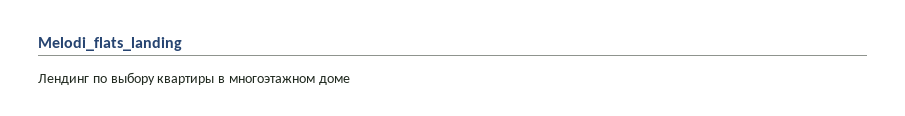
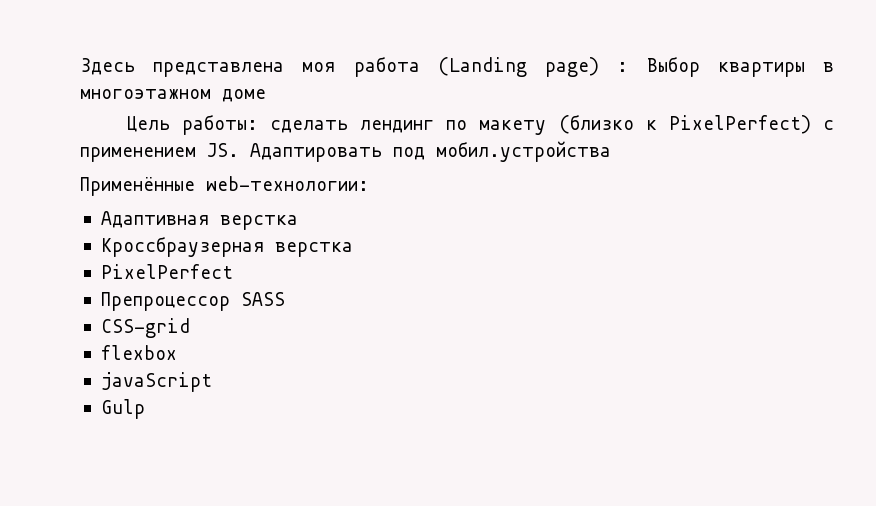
[38,37,182,51] [38,72,350,85] Melodi_flats_landing // Лендинг по выбору квартиры в многоэтажном доме -> [80,57,834,77] [80,89,266,102] [126,115,834,135] [80,141,611,162] [80,176,369,196] [100,211,298,230] [100,237,353,257] [100,264,233,279] [100,292,285,311] [100,318,190,338] [100,345,177,360] [100,372,212,392] [100,399,145,419] Здесь представлена моя работа (Landing page) : Выбор квартиры в многоэтажном доме // Цель работы: сделать лендинг по макету (близко к PixelPerfect) c применением JS. Адаптировать под мобил.устройства // Применённые web-технологии: // Адаптивная верстка // Кроссбраузерная верстка // PixelPerfect // Препроцессор SASS // CSS-grid // flexbox // javaScript // Gulp

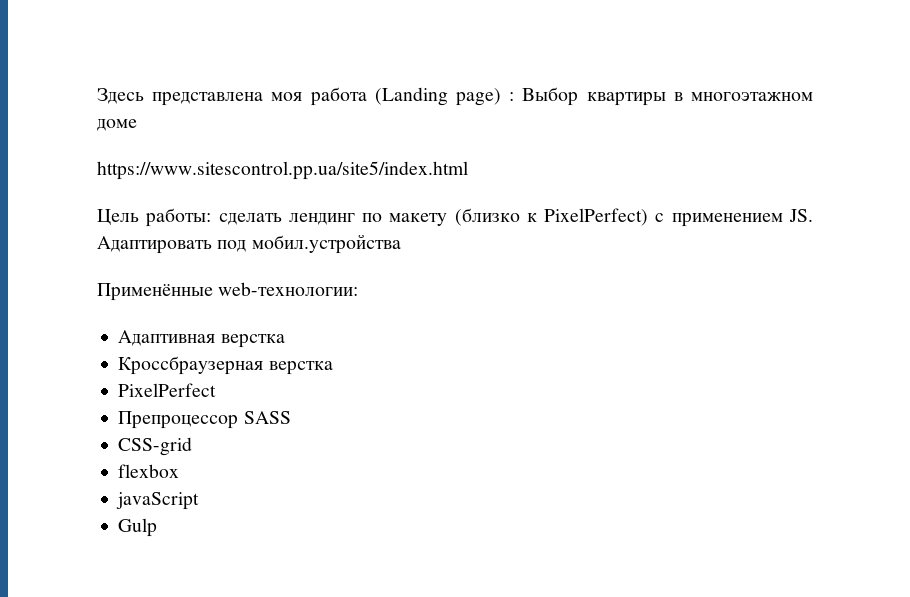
(266, 95) none -> [97,161,468,180] // https://www.sitescontrol.pp.ua/site5/index.html

